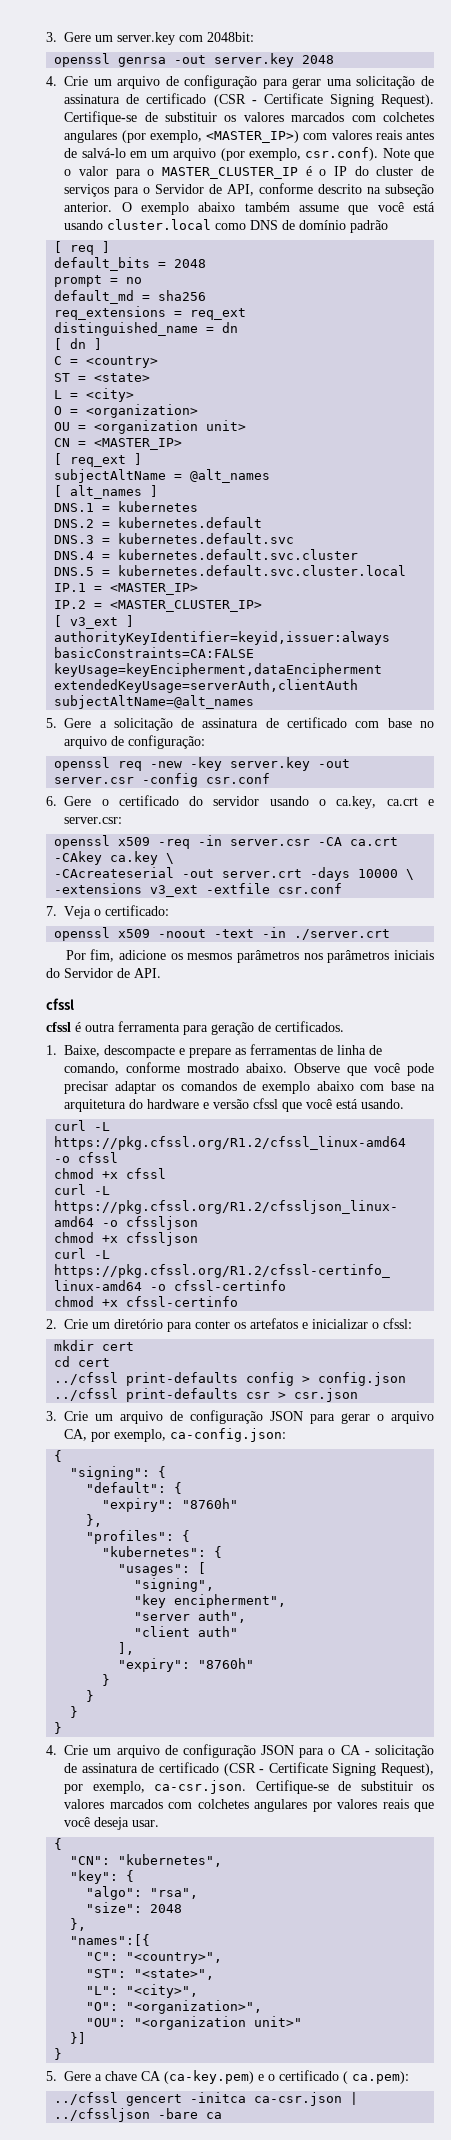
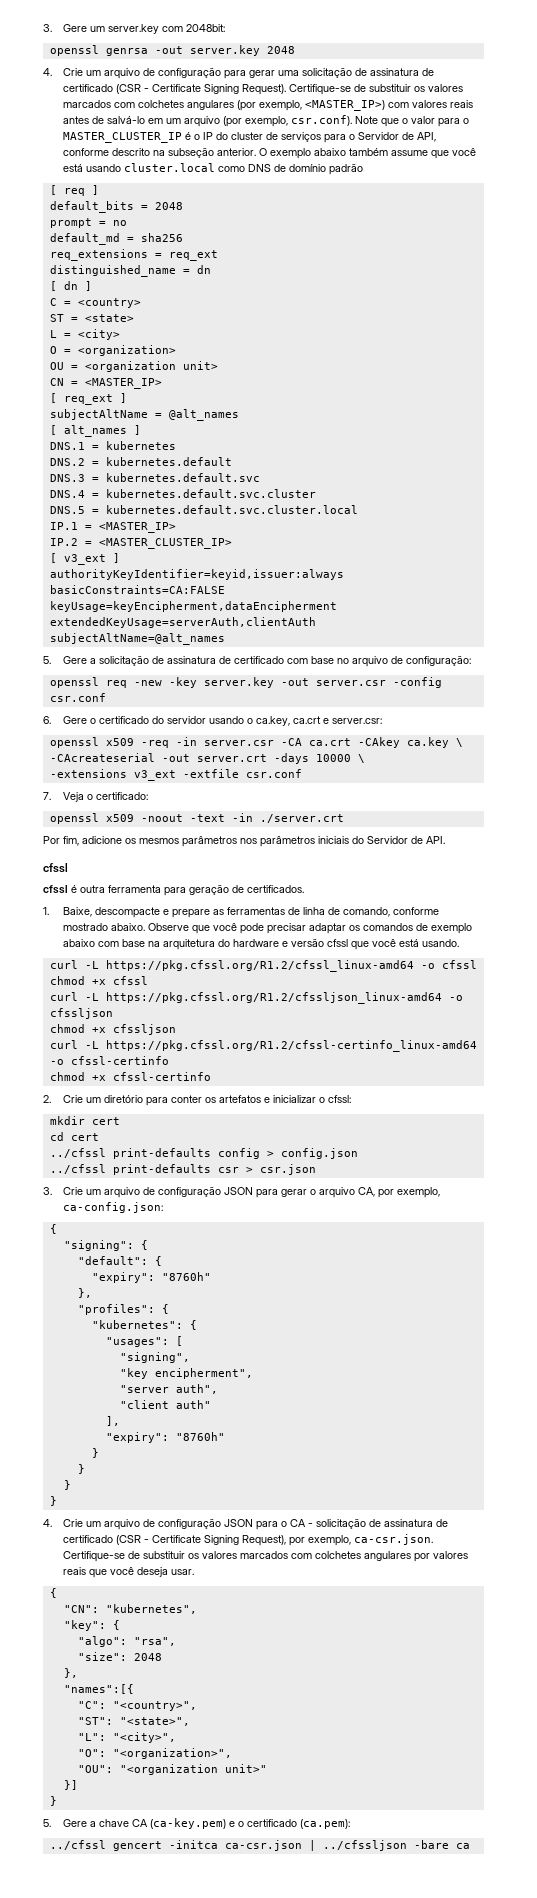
[343,2071,410,2084] ( ca.pem): -> [299,1819,350,1829] (ca.pem):

